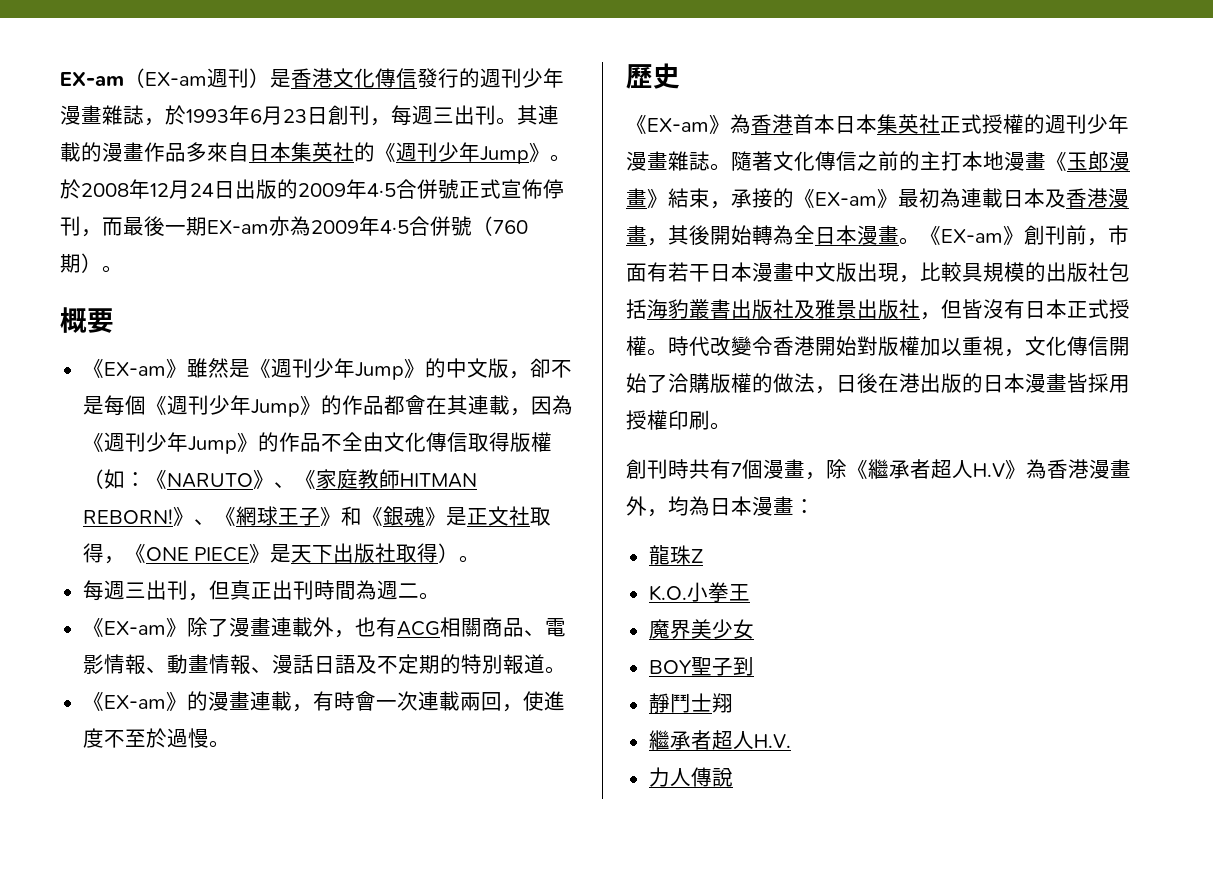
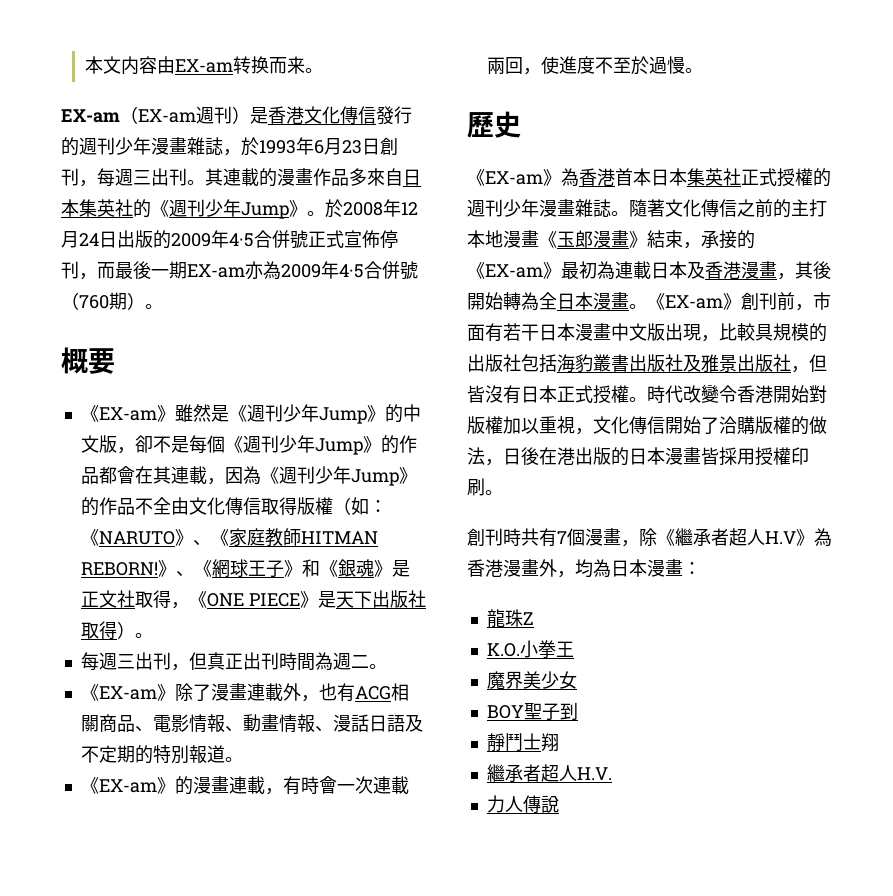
(60, 79) none -> [84,56,323,75] 本文内容由EX-am转换而来。 //

